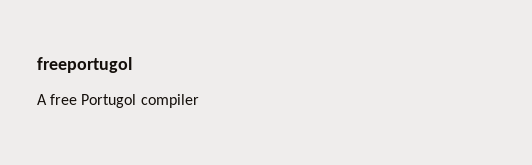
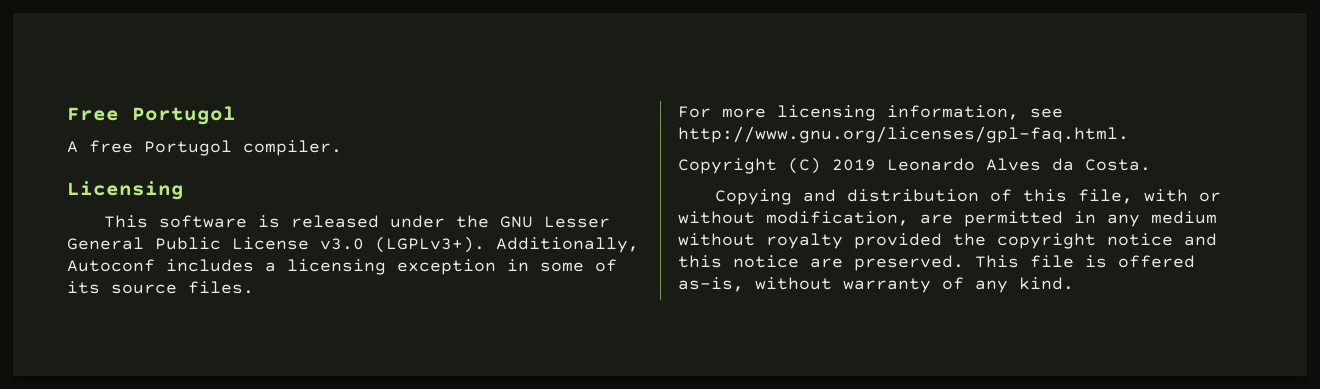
[37,57,132,73] freeportugol -> [67,106,236,125] Free Portugol
[140,94,199,108] compiler -> [243,140,342,156] [67,181,184,200] [103,215,610,228] [67,236,639,253] [67,259,617,275] [67,281,254,294] [678,105,1063,121] [678,126,1129,143] [678,157,1151,174] [714,189,1221,205] [678,211,1217,227] [678,233,1217,249] [678,255,1195,271] [678,277,1074,293] compiler. // Licensing // This software is released under the GNU Lesser General Public License v3.0 (LGPLv3+). Additionally, Autoconf includes a licensing exception in some of its source files. // For more licensing information, see http://www.gnu.org/licenses/gpl-faq.html. // Copyright (C) 2019 Leonardo Alves da Costa. // Copying and distribution of this file, with or without modification, are permitted in any medium without royalty provided the copyright notice and this notice are preserved. This file is offered as-is, without warranty of any kind.

